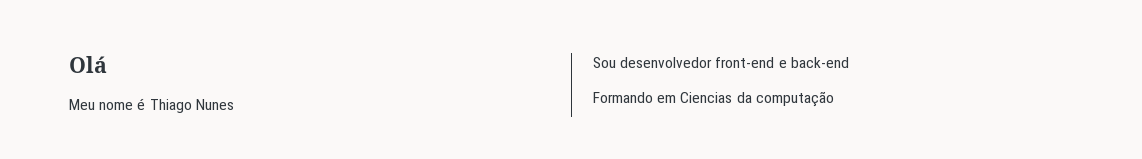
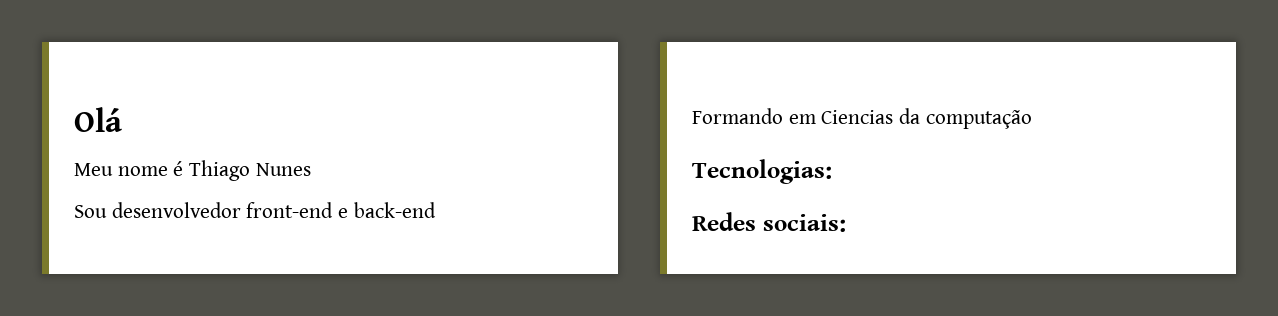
(834, 99) none -> [692,159,832,184] [692,212,846,232] // Tecnologias: // Redes sociais:

